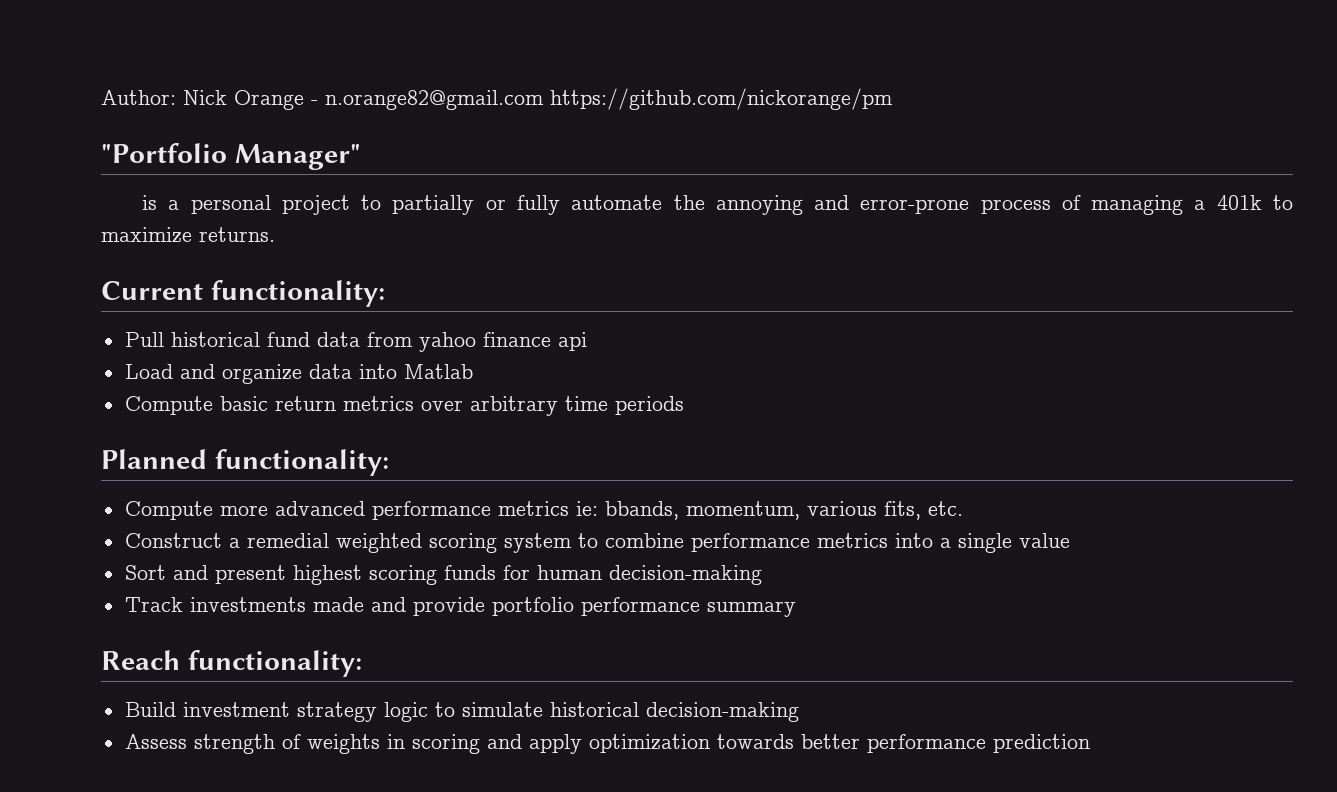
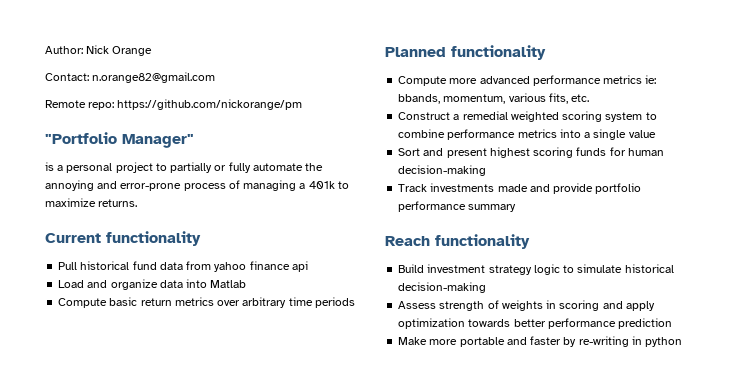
[311,100,318,105] - -> [45,73,89,81] // Contact:
(544, 100) none -> [45,100,115,110] // Remote repo:
[210,280,385,307] functionality: -> [106,231,201,246] functionality
[214,449,389,476] functionality: -> [451,45,546,60] functionality
[187,650,362,677] functionality: -> [435,234,530,249] functionality
(1090, 743) none -> [398,336,683,347] // Make more portable and faster by re-writing in python

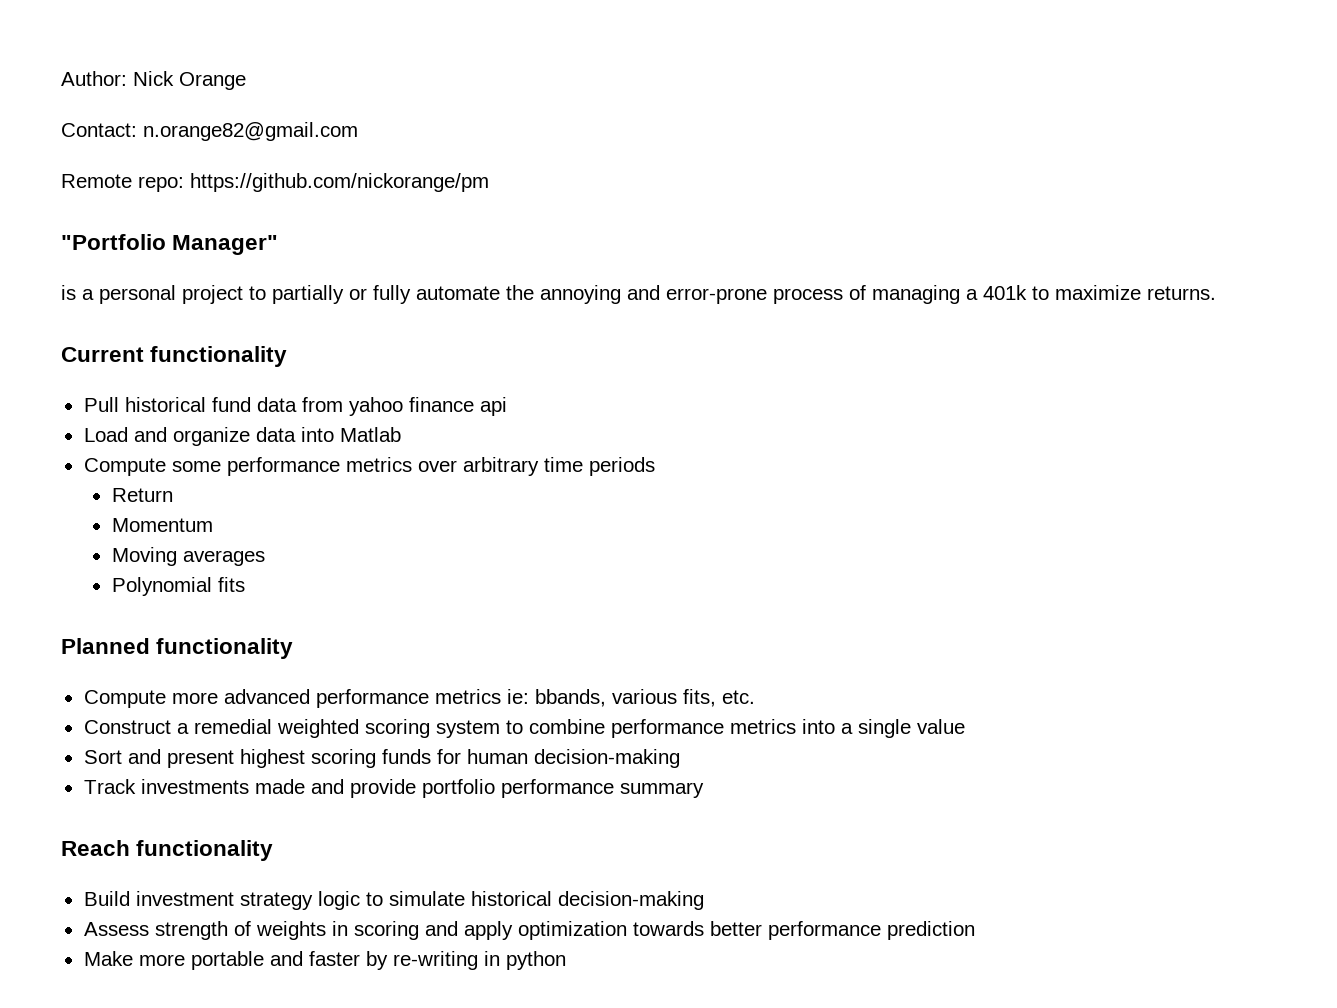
[109,297,172,306] basic return -> [171,457,340,476] some performance
(355, 302) none -> [111,488,173,502] [111,518,213,532] [111,547,265,566] [111,577,245,596] // Return // Momentum // Moving averages // Polynomial fits
[443,94,506,104] momentum, -> (606, 698) none

